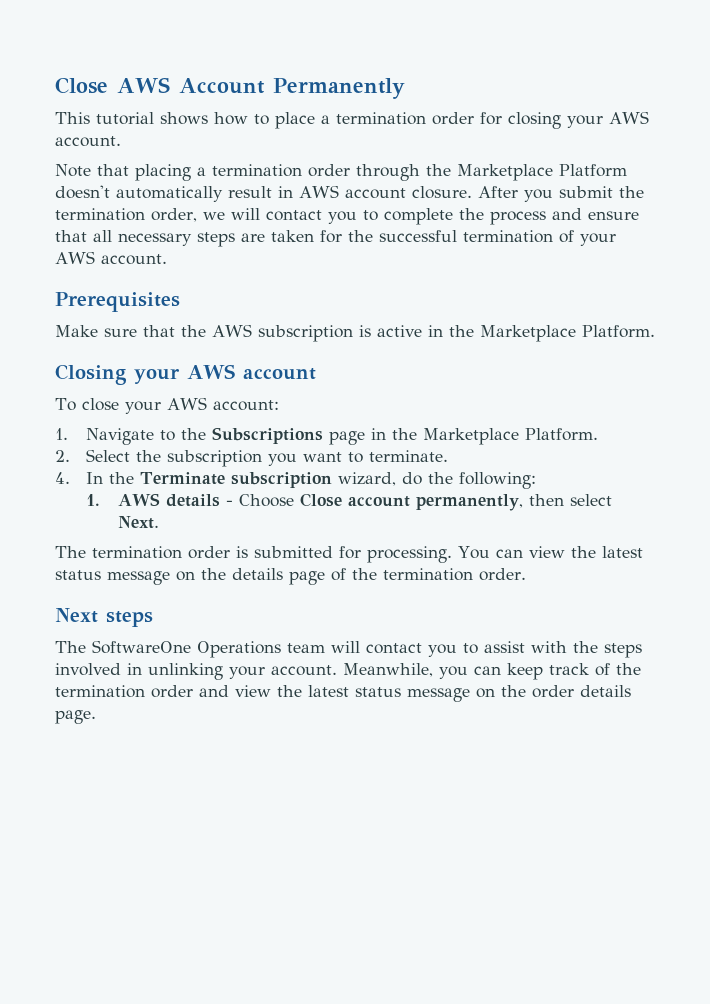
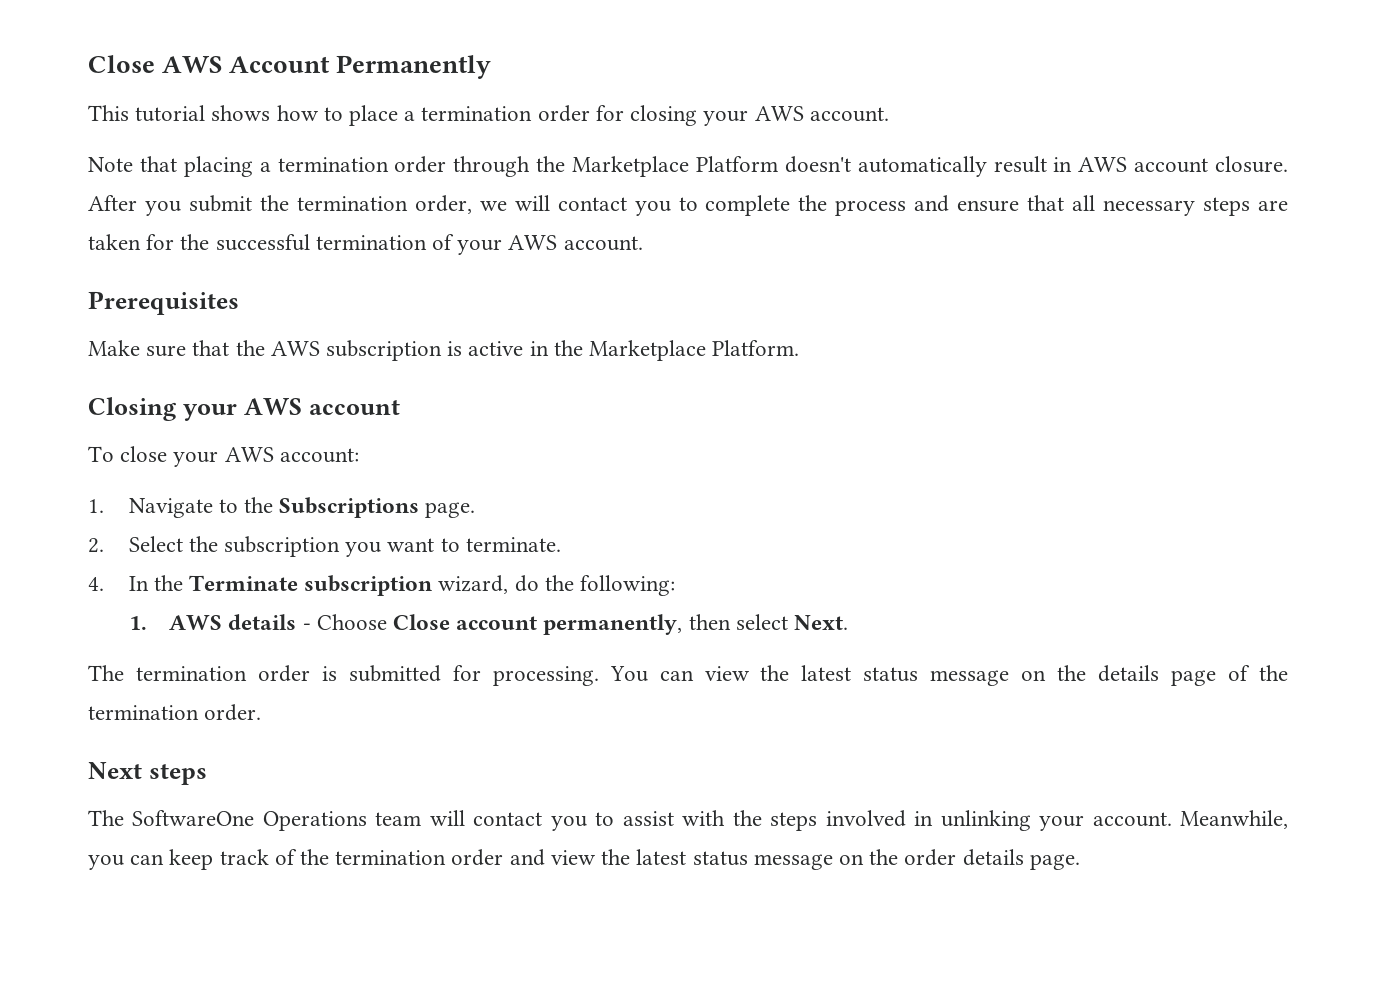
[329,428,599,445] page in the Marketplace Platform. -> [425,502,476,518] page.

